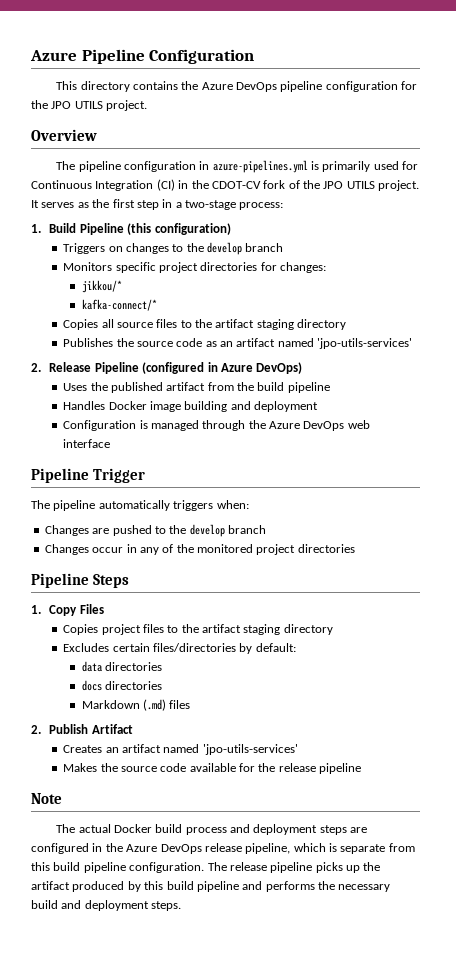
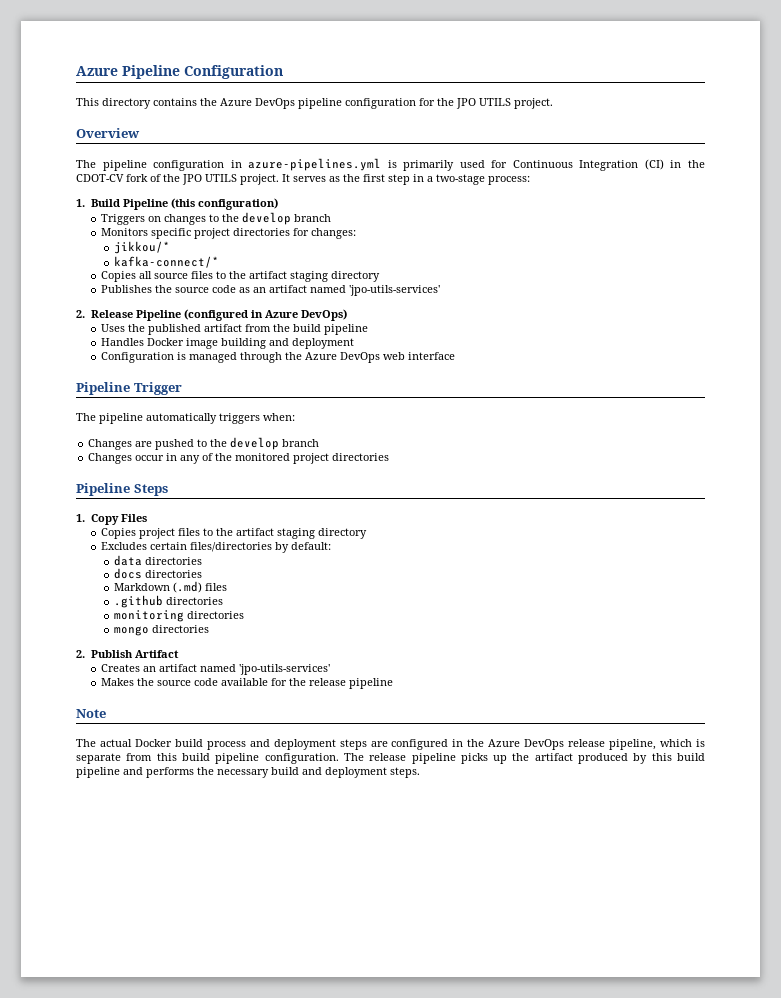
(191, 704) none -> [113,595,223,608] [113,610,244,622] [113,625,209,636] // .github directories // monitoring directories // mongo directories

